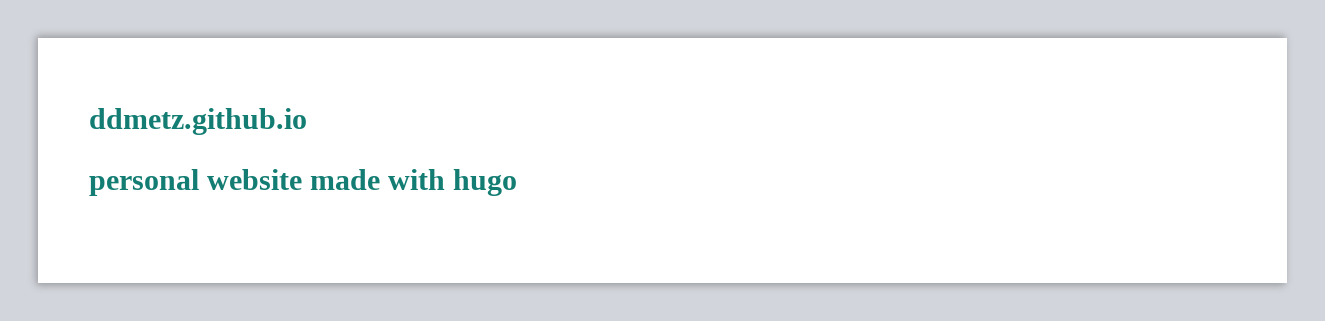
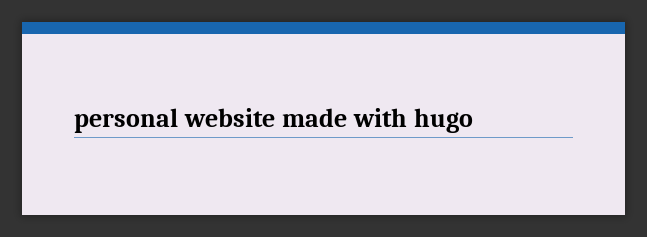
[89,108,307,135] ddmetz.github.io // -> (74, 120) none

